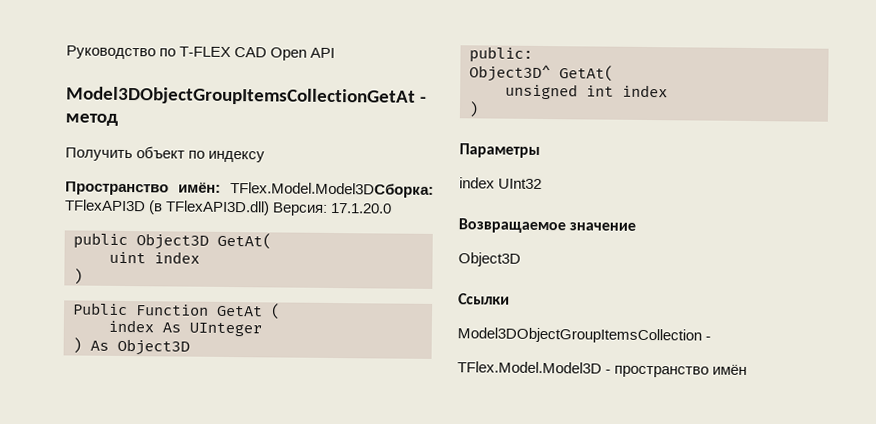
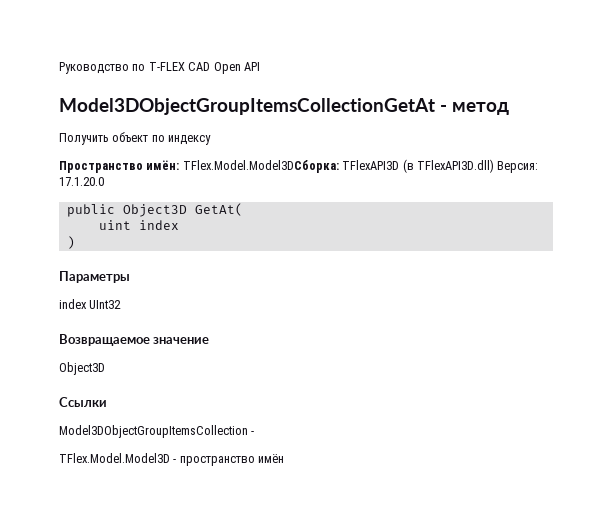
[72,302,281,320] [108,319,262,337] [72,337,190,356] [469,46,533,63] [469,64,614,83] [505,83,668,100] [468,101,479,118] // Public Function GetAt ( // index As UInteger // ) As Object3D // public: // Object3D^ GetAt( // unsigned int index // ) -> (75, 242) none

